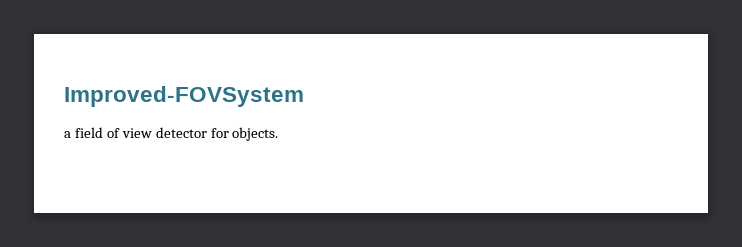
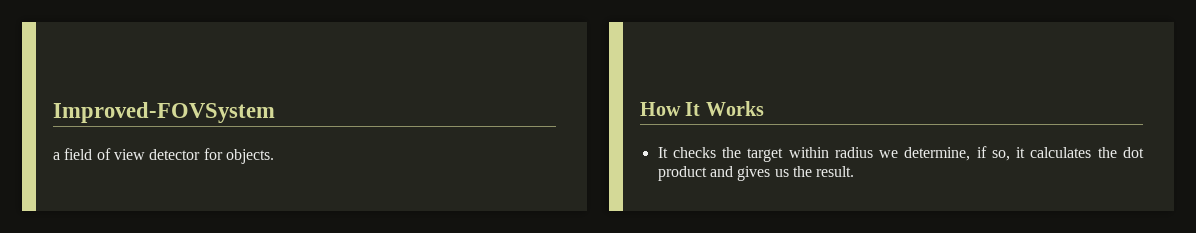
(279, 134) none -> [640,101,764,116] [657,146,1144,162] [657,166,855,181] // How It Works // It checks the target within radius we determine, if so, it calculates the dot product and gives us the result.

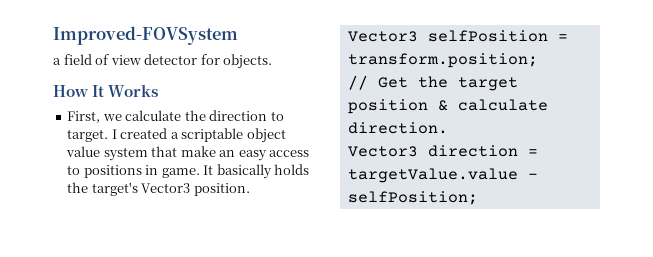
[657,146,1144,162] [657,166,855,181] It checks the target within radius we determine, if so, it calculates the dot product and gives us the result. -> [67,110,284,123] [67,128,286,143] [66,146,310,161] [67,164,310,179] [67,182,250,196] [347,30,568,42] [347,53,538,68] [347,75,518,91] [347,99,548,114] [347,122,448,134] [347,145,538,157] [347,168,538,183] [347,191,478,205] First, we calculate the direction to target. I created a scriptable object value system that make an easy access to positions in game. It basically holds the target's Vector3 position. // Vector3 selfPosition = transform.position; // // Get the target position & calculate direction. // Vector3 direction = targetValue.value - selfPosition;

